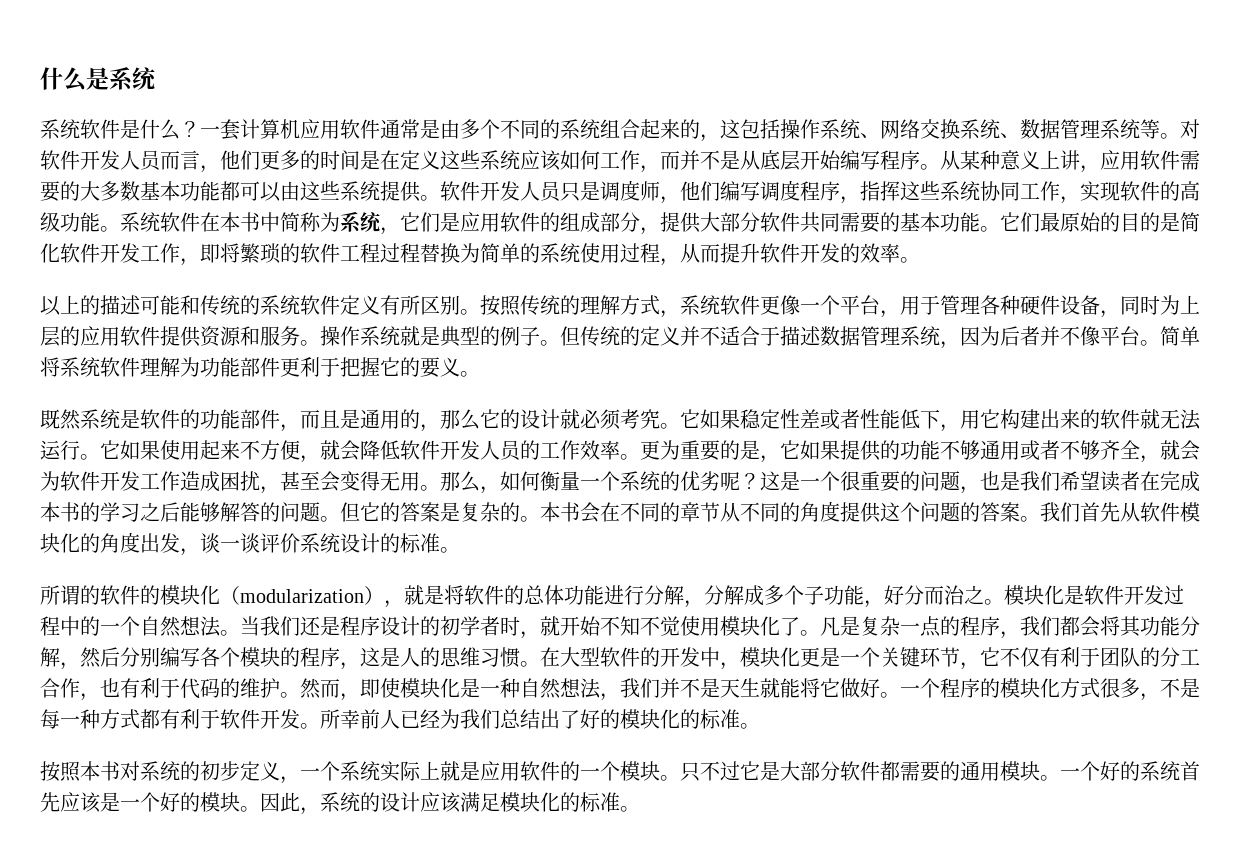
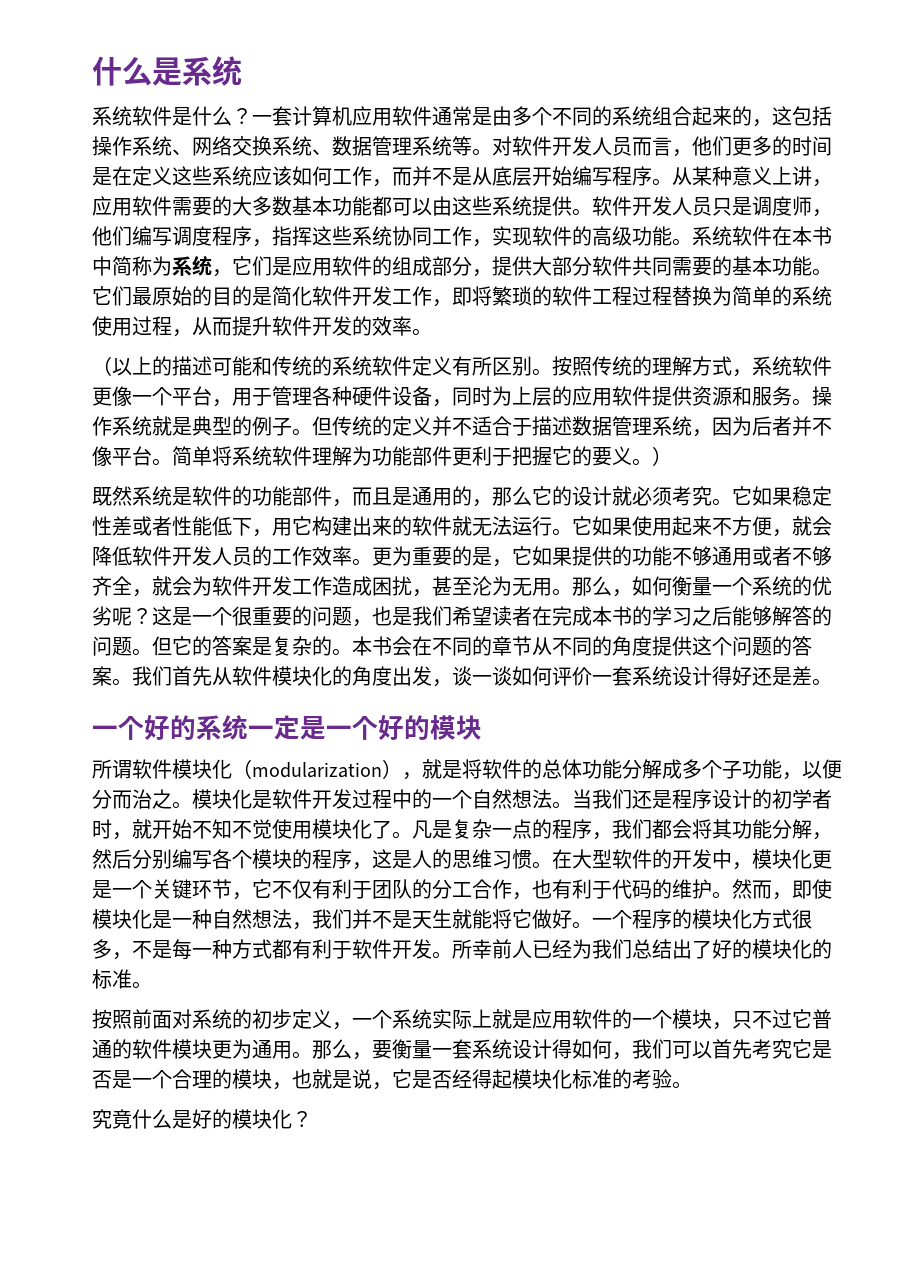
(920, 260) none -> [92,356,112,376] （
(480, 374) none -> [652,446,672,466] ）
[320,471,380,492] 会变得 -> [472,576,512,596] 沦为
[260,533,460,553] 评价系统设计的标准。 -> [512,666,832,686] [92,715,482,741] 如何评价一套系统设计得好还是差。 // 一个好的系统一定是一个好的模块
[80,585,160,605] 的软件的 -> [132,759,172,779] 软件
[604,585,704,608] 进行分解， -> (622, 769) none
[884,585,904,605] 好 -> [802,759,842,779] 以便
[80,761,120,781] 本书 -> [132,1009,172,1029] 前面
[660,775,680,781] 。 -> [712,1022,732,1030] ，
[760,761,1200,782] [40,792,640,815] 是大部分软件都需要的通用模块。一个好的系统首先应该是一个好的模块。因此，系统的设计应该满足模块化的标准。 -> [812,1009,832,1029] [92,1039,832,1060] [92,1069,692,1090] [92,1109,312,1129] 普通的软件模块更为通用。那么，要衡量一套系统设计得如何，我们可以首先考究它是否是一个合理的模块，也就是说，它是否经得起模块化标准的考验。 // 究竟什么是好的模块化？

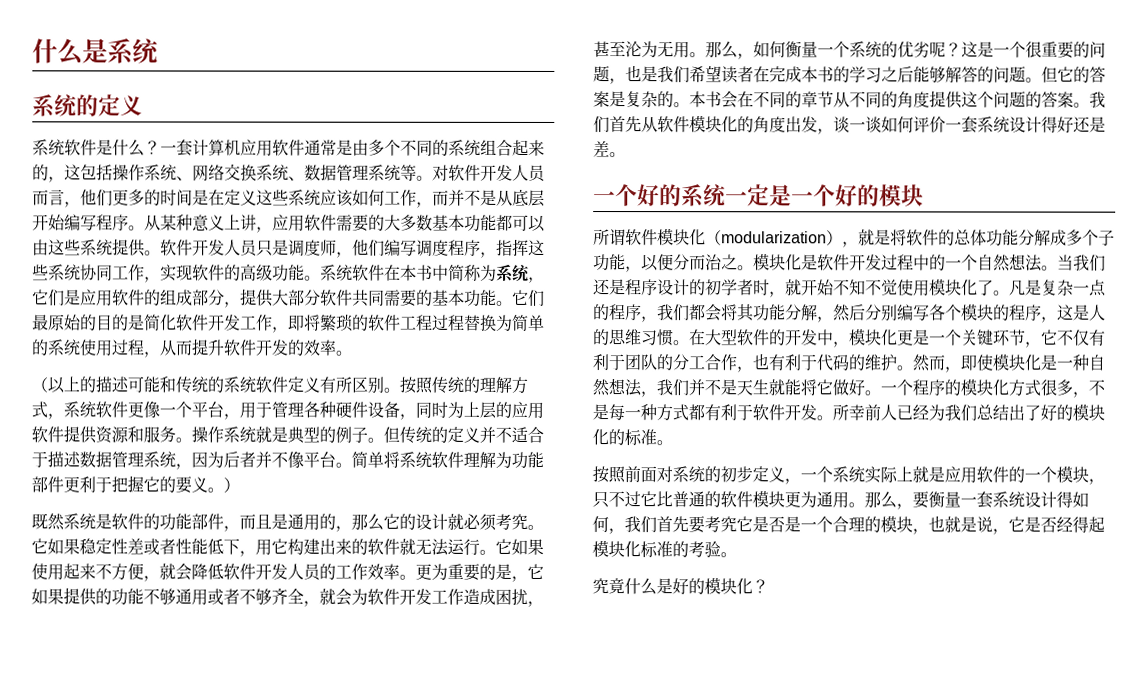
(242, 71) none -> [32,94,143,118] // 系统的定义
(812, 1018) none -> [656,491,673,508] 比
[672,1039,752,1059] 可以首先 -> [656,516,705,534] 首先要

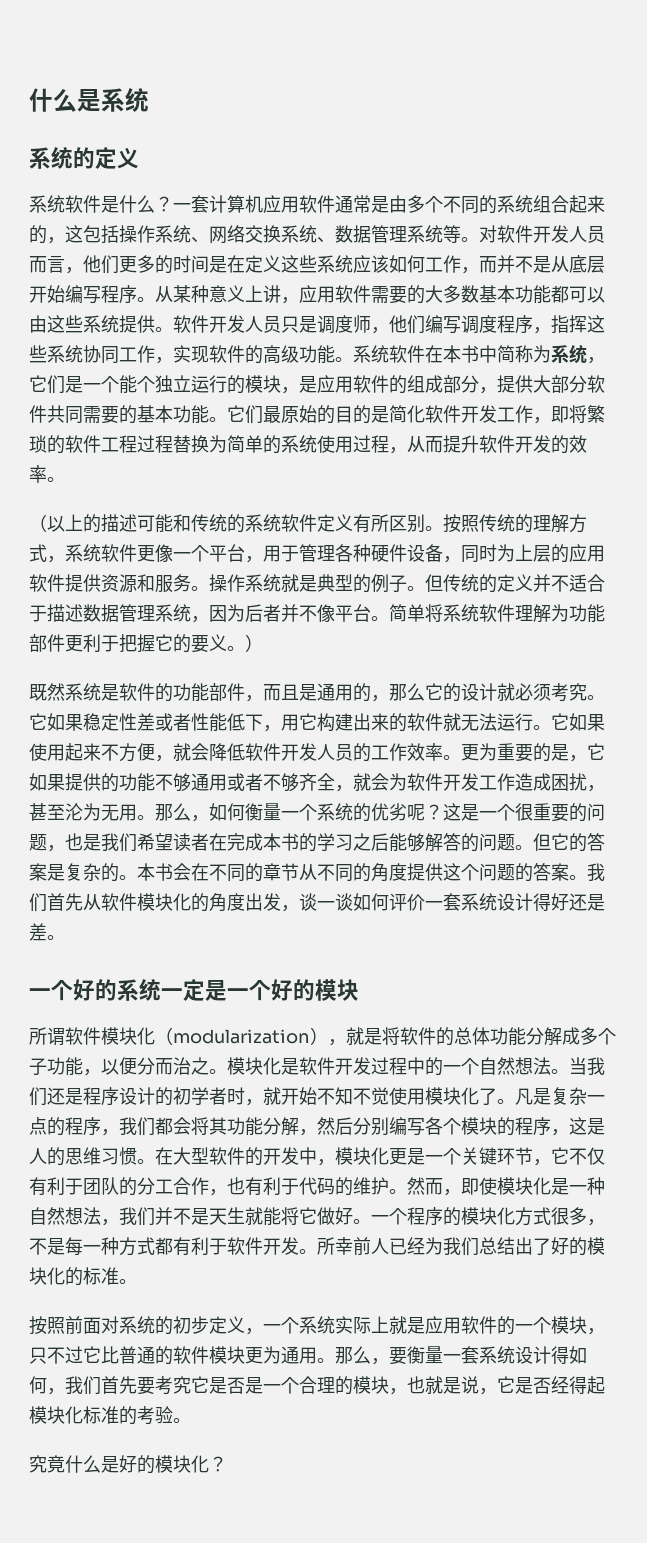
(81, 297) none -> [83,375,317,394] 一个能个独立运行的模块，是

